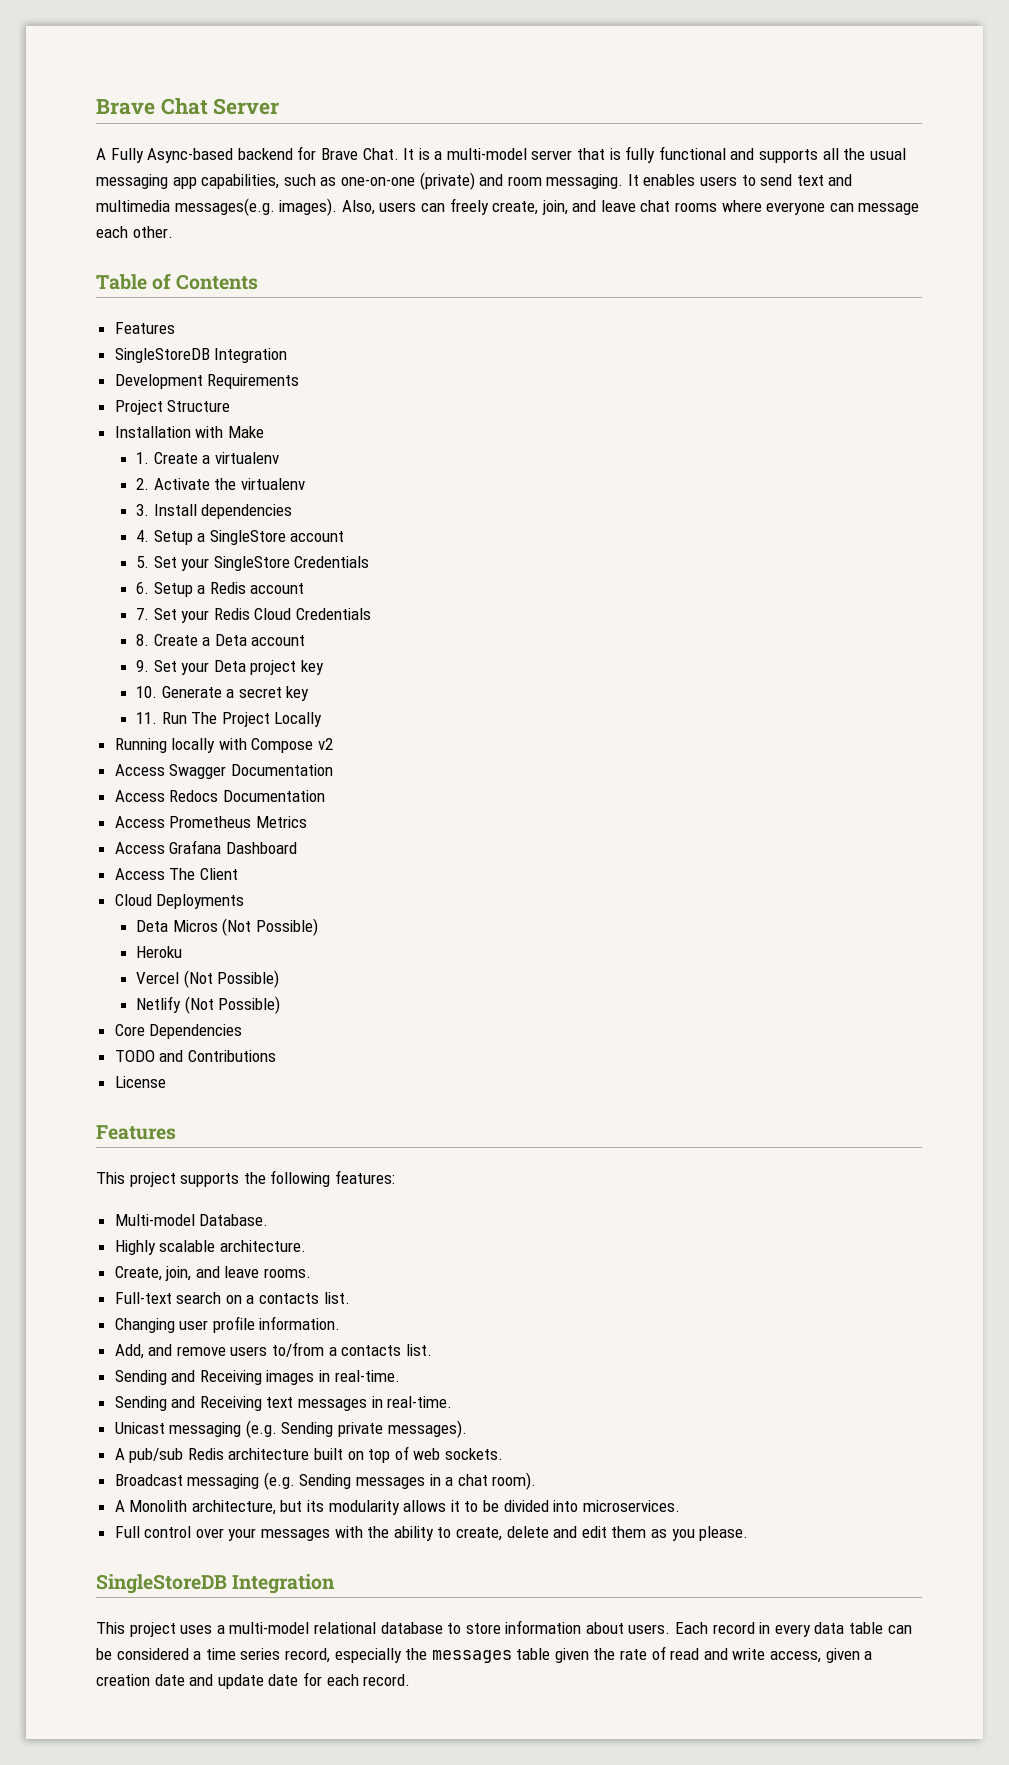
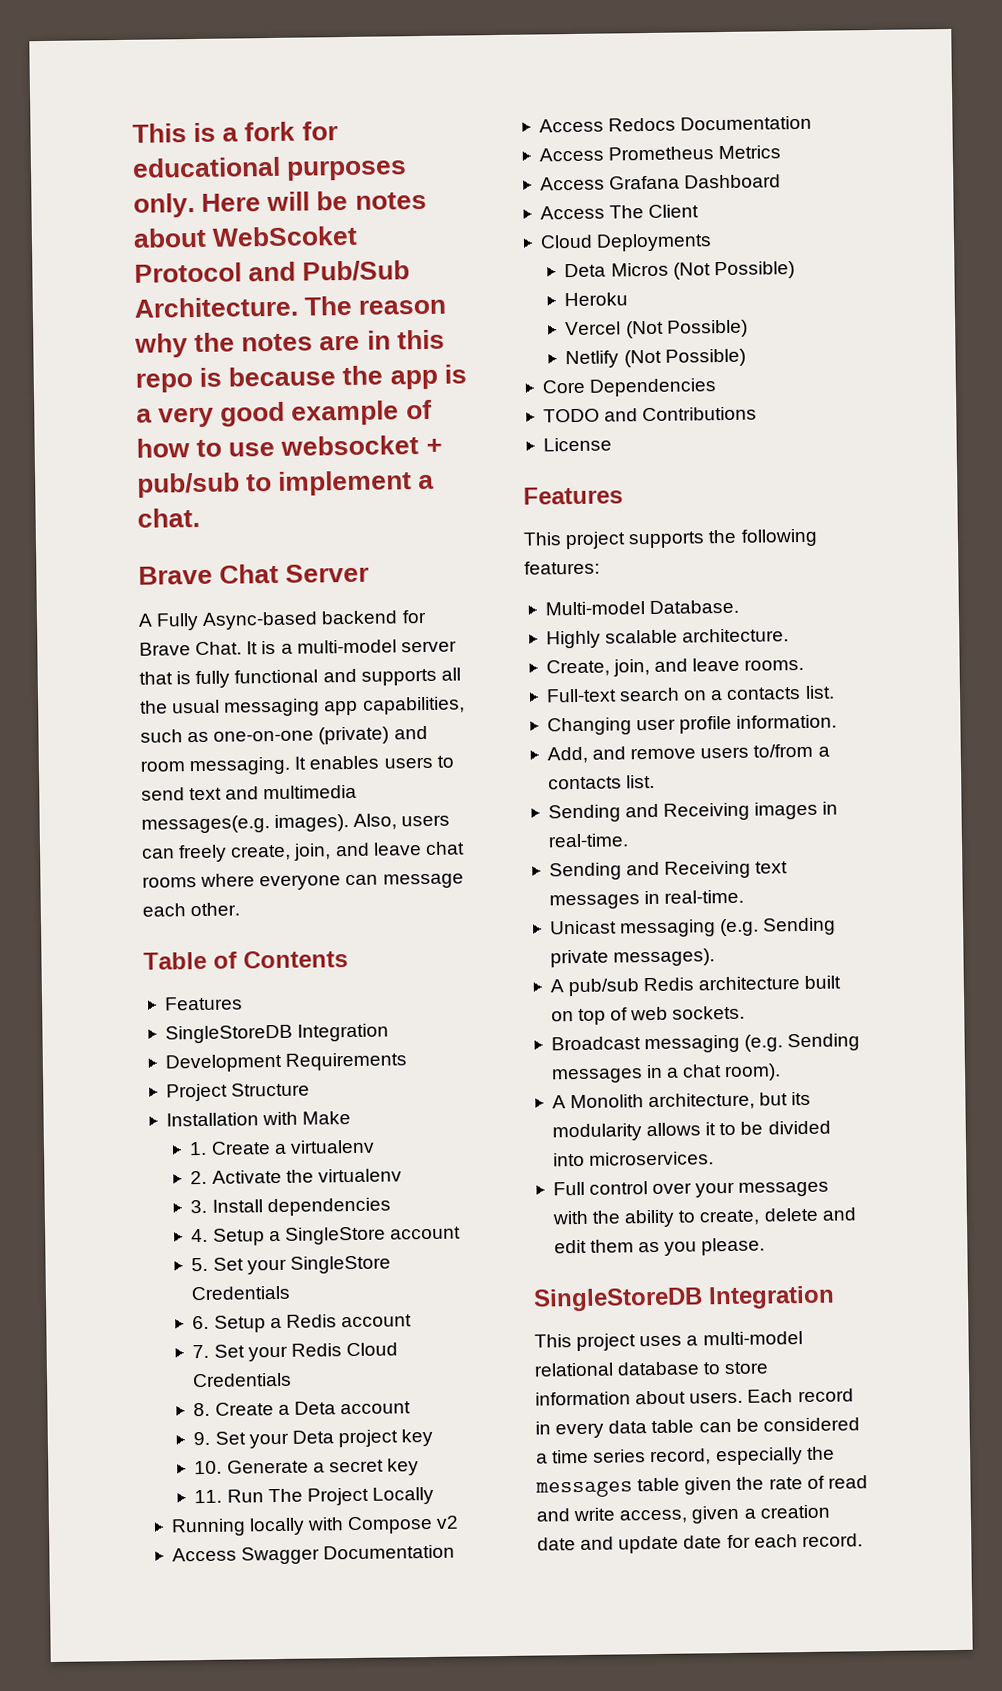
(96, 107) none -> [132,121,338,143] [132,156,408,181] [133,190,427,218] [133,225,359,248] [134,260,411,283] [134,295,447,318] [134,329,445,358] [135,364,467,393] [136,399,432,428] [136,435,442,458] [137,470,435,498] [137,507,200,528] This is a fork for educational purposes only. Here will be notes about WebScoket Protocol and Pub/Sub Architecture. The reason why the notes are in this repo is because the app is a very good example of how to use websocket + pub/sub to implement a chat. //

